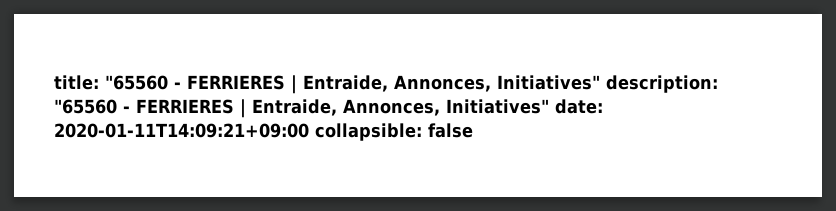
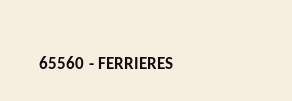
[54,75,718,94] [54,99,603,118] [54,123,473,141] title: "65560 - FERRIERES | Entraide, Annonces, Initiatives" description: "65560 - FERRIERES | Entraide, Annonces, Initiatives" date: 2020-01-11T14:09:21+09:00 collapsible: false -> [39,56,174,69] 65560 - FERRIERES

